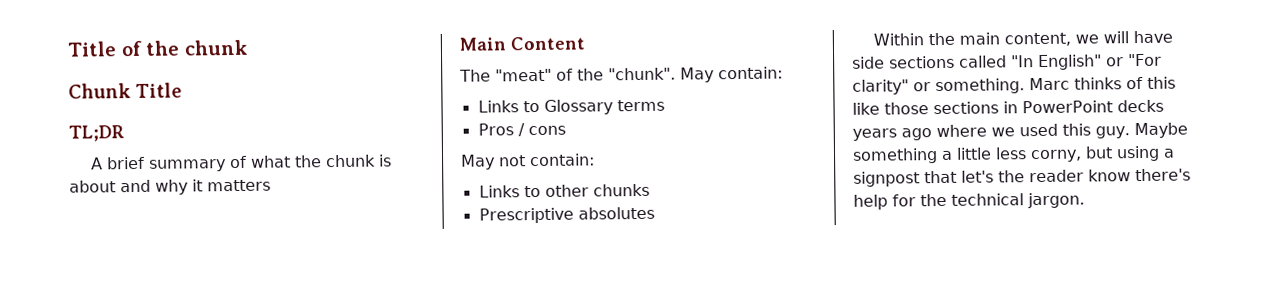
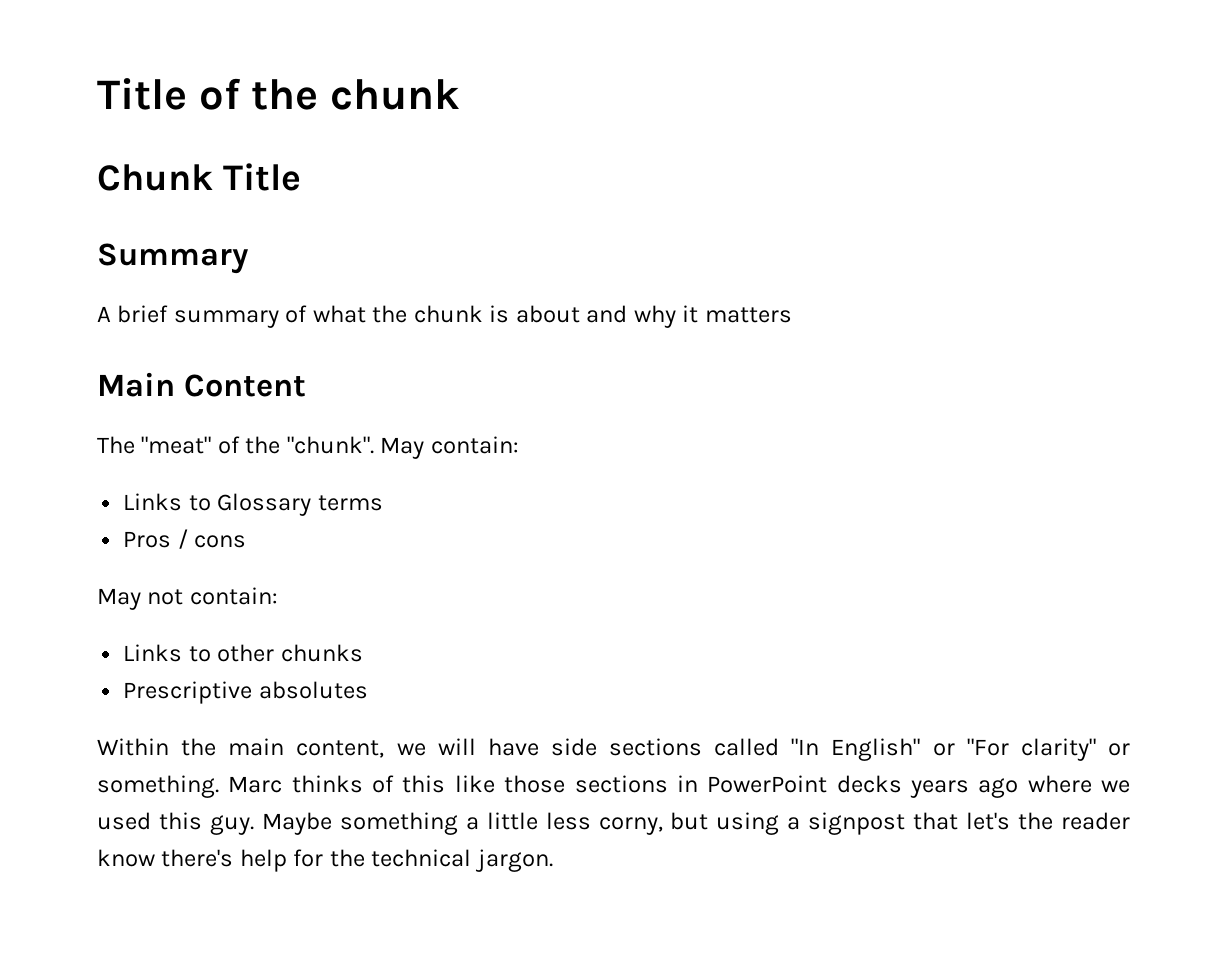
[68,125,125,142] TL;DR -> [97,243,248,274] Summary

